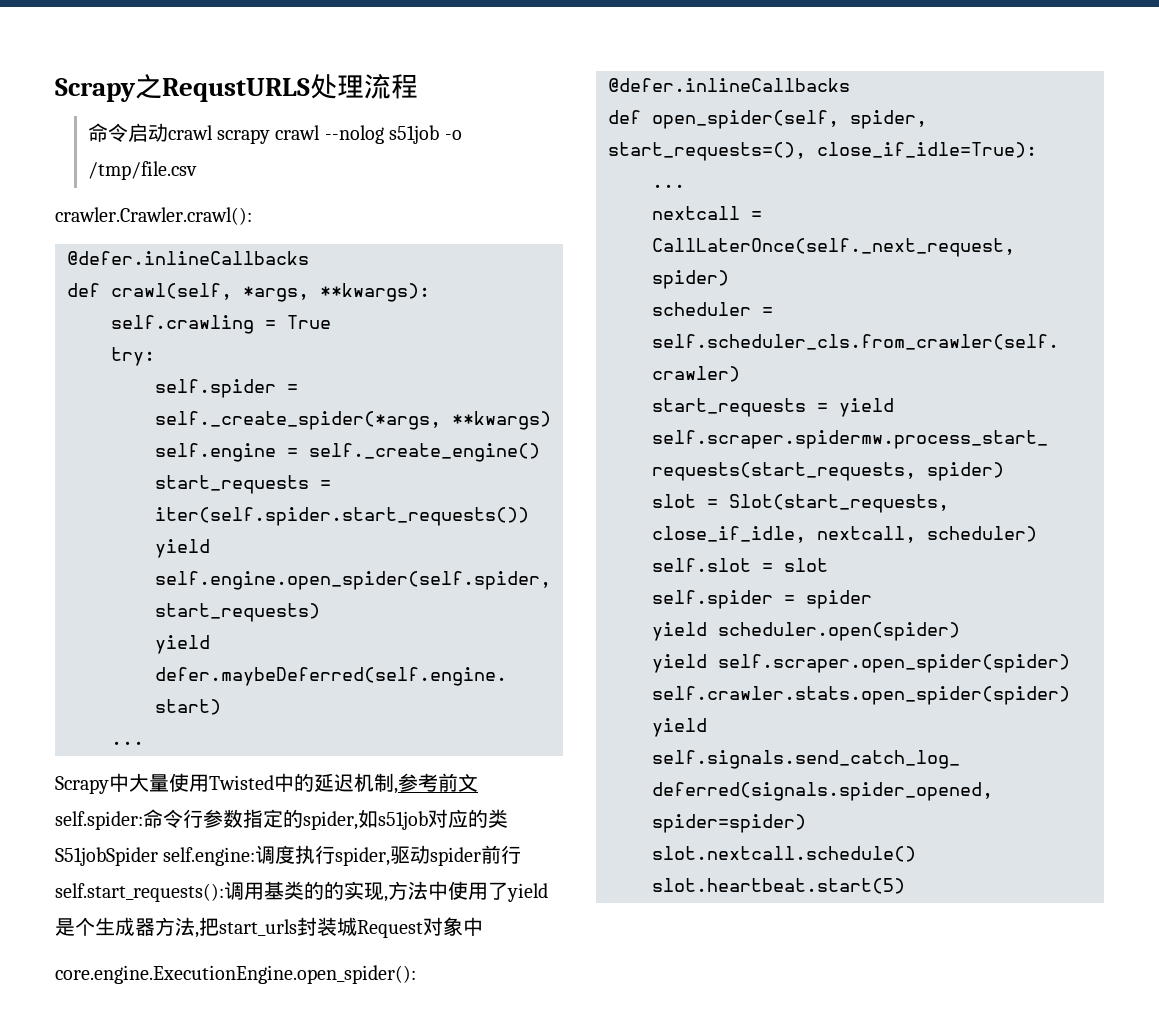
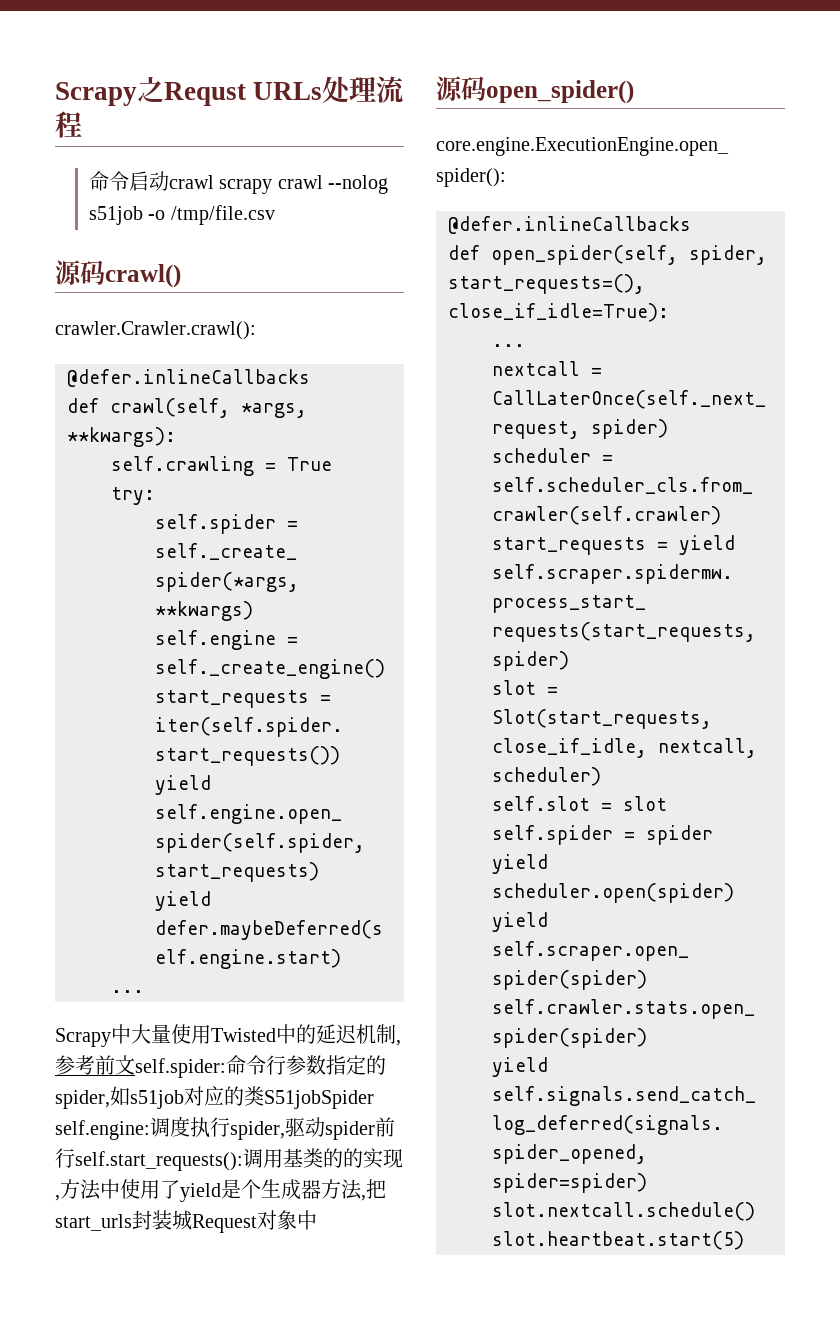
[162,78,310,102] RequstURLS -> [164,82,323,106] Requst URLs
(197, 170) none -> [55,260,181,288] // 源码crawl()
(483, 926) none -> [436,76,634,104] // 源码open_spider()

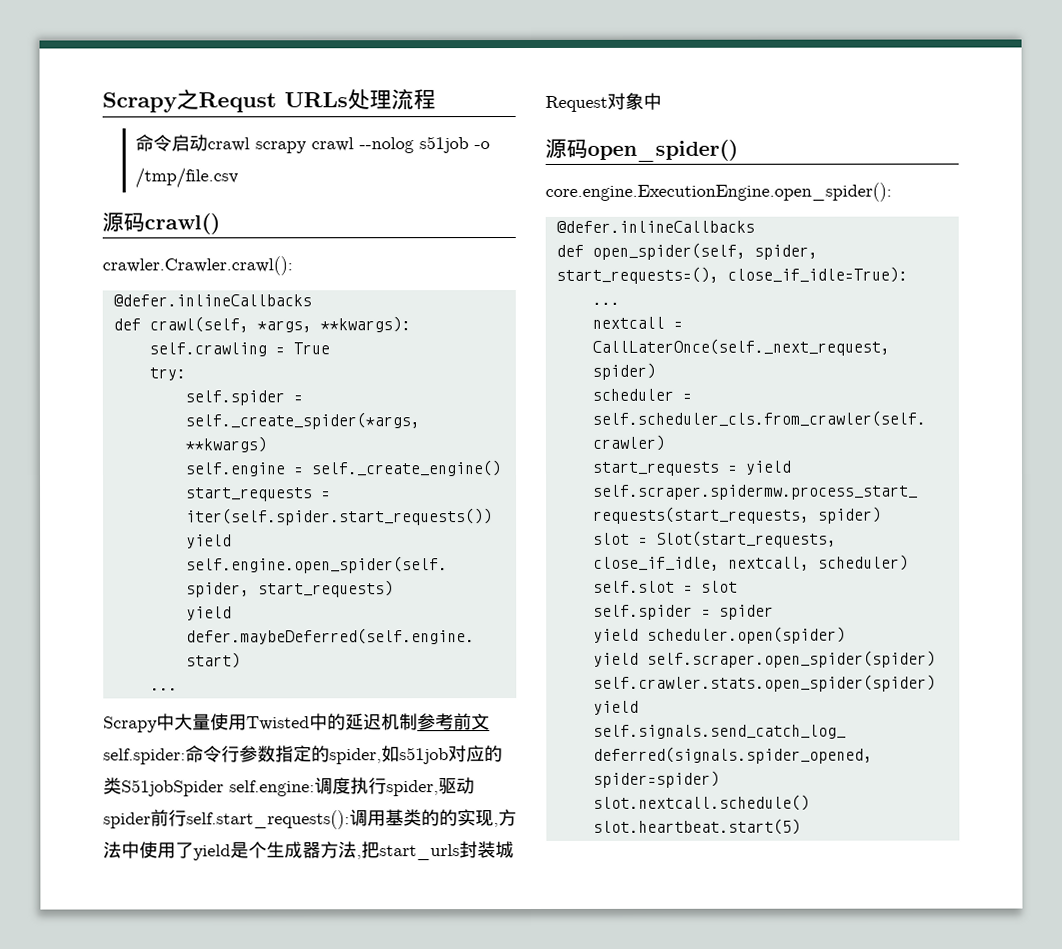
[396,1040,401,1046] , -> (418, 722) none

